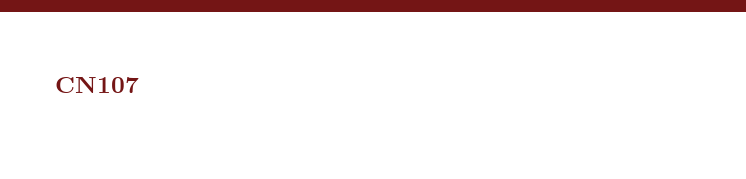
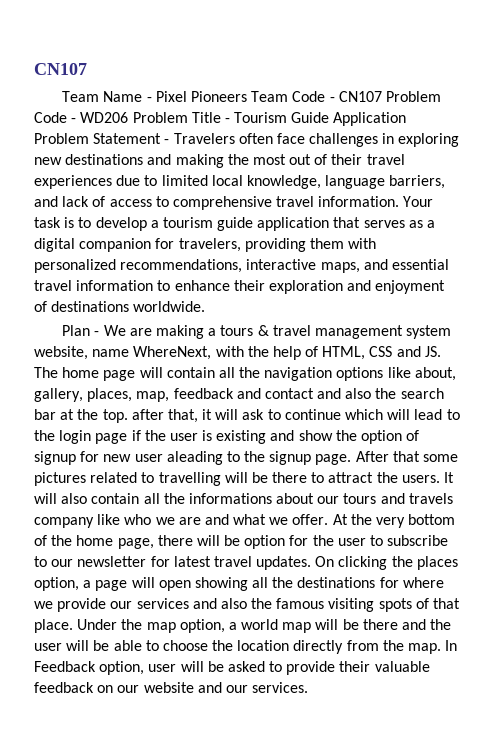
[55,76,139,93] CN107 -> [34,63,87,75] [62,91,441,102] [34,112,407,126] [34,133,460,147] [34,154,405,168] [34,175,446,189] [34,196,434,210] [34,217,436,231] [34,238,377,252] [34,259,449,273] [34,280,446,294] [34,301,206,312] [62,325,452,339] [34,346,441,360] [34,367,456,381] [34,388,444,402] [34,409,460,423] [34,430,420,444] [34,451,459,465] [34,472,455,486] [34,493,453,504] [34,514,456,528] [34,535,449,549] [34,556,458,570] [34,577,444,591] [34,598,461,612] [34,619,452,633] [34,640,458,654] [34,661,430,675] [34,682,309,693] CN107 // Team Name - Pixel Pioneers Team Code - CN107 Problem Code - WD206 Problem Title - Tourism Guide Application Problem Statement - Travelers often face challenges in exploring new destinations and making the most out of their travel experiences due to limited local knowledge, language barriers, and lack of access to comprehensive travel information. Your task is to develop a tourism guide application that serves as a digital companion for travelers, providing them with personalized recommendations, interactive maps, and essential travel information to enhance their exploration and enjoyment of destinations worldwide. // Plan - We are making a tours & travel management system website, name WhereNext, with the help of HTML, CSS and JS. The home page will contain all the navigation options like about, gallery, places, map, feedback and contact and also the search bar at the top. after that, it will ask to continue which will lead to the login page if the user is existing and show the option of signup for new user aleading to the signup page. After that some pictures related to travelling will be there to attract the users. It will also contain all the informations about our tours and travels company like who we are and what we offer. At the very bottom of the home page, there will be option for the user to subscribe to our newsletter for latest travel updates. On clicking the places option, a page will open showing all the destinations for where we provide our services and also the famous visiting spots of that place. Under the map option, a world map will be there and the user will be able to choose the location directly from the map. In Feedback option, user will be asked to provide their valuable feedback on our website and our services.

